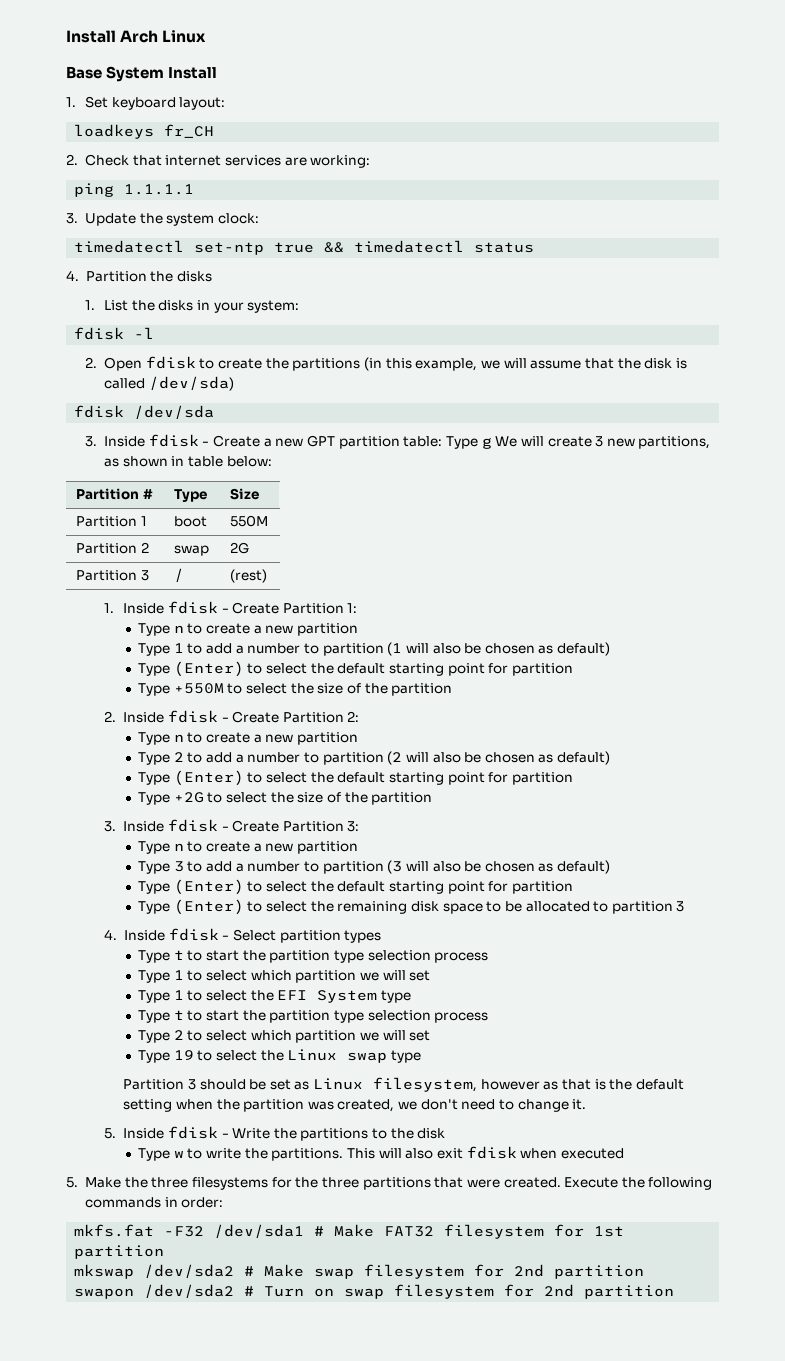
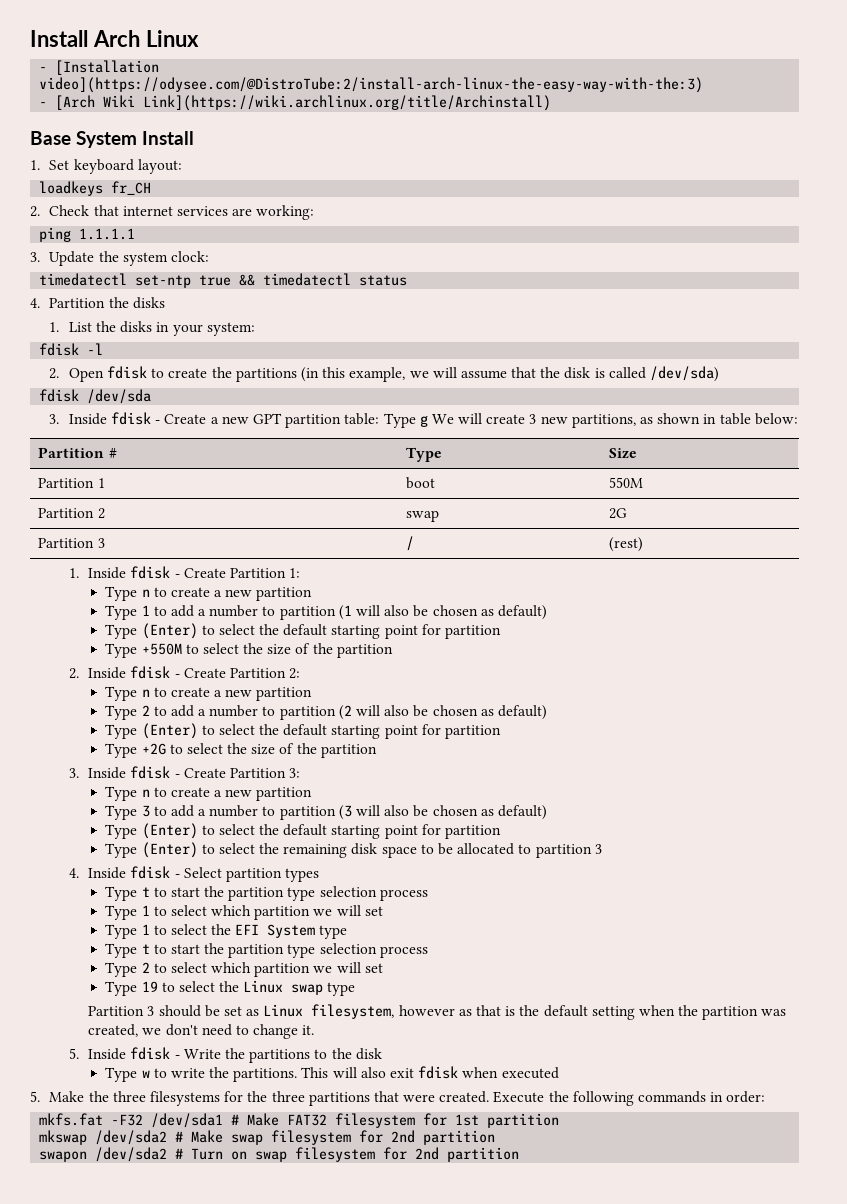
(207, 36) none -> [39,60,160,75] [39,77,704,93] [39,95,552,111] // - [Installation video](https://odysee.com/@DistroTube:2/install-arch-linux-the-easy-way-with-the:3) // - [Arch Wiki Link](https://wiki.archlinux.org/title/Archinstall)

